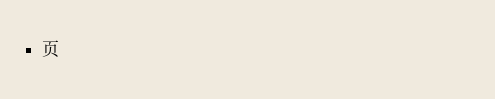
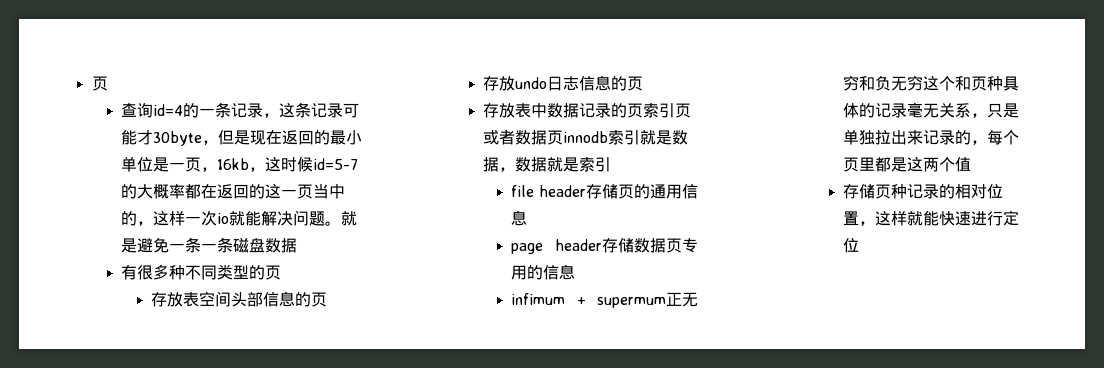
[41,40,59,58] 页 -> [91,76,108,91] [121,102,360,118] [121,130,363,146] [121,156,359,172] [121,184,346,199] [121,210,358,226] [121,237,298,253] [121,264,282,280] [151,291,328,307] [483,75,644,91] [483,103,692,118] [483,130,689,145] [483,157,612,172] [511,184,698,199] [511,210,528,226] [511,238,698,254] [511,264,576,280] [511,292,698,308] [843,75,1020,91] [843,102,1020,118] [843,129,1020,145] [843,157,972,172] [843,184,1004,199] [843,210,1020,226] [843,238,860,253] 页 // 查询id=4的一条记录，这条记录可能才30byte，但是现在返回的最小单位是一页，16kb，这时候id=5-7的大概率都在返回的这一页当中的，这样一次io就能解决问题。就是避免一条一条磁盘数据 // 有很多种不同类型的页 // 存放表空间头部信息的页 // 存放undo日志信息的页 // 存放表中数据记录的页索引页或者数据页innodb索引就是数据，数据就是索引 // file header存储页的通用信息 // page header存储数据页专用的信息 // infimum + supermum正无穷和负无穷这个和页种具体的记录毫无关系，只是单独拉出来记录的，每个页里都是这两个值 // 存储页种记录的相对位置，这样就能快速进行定位

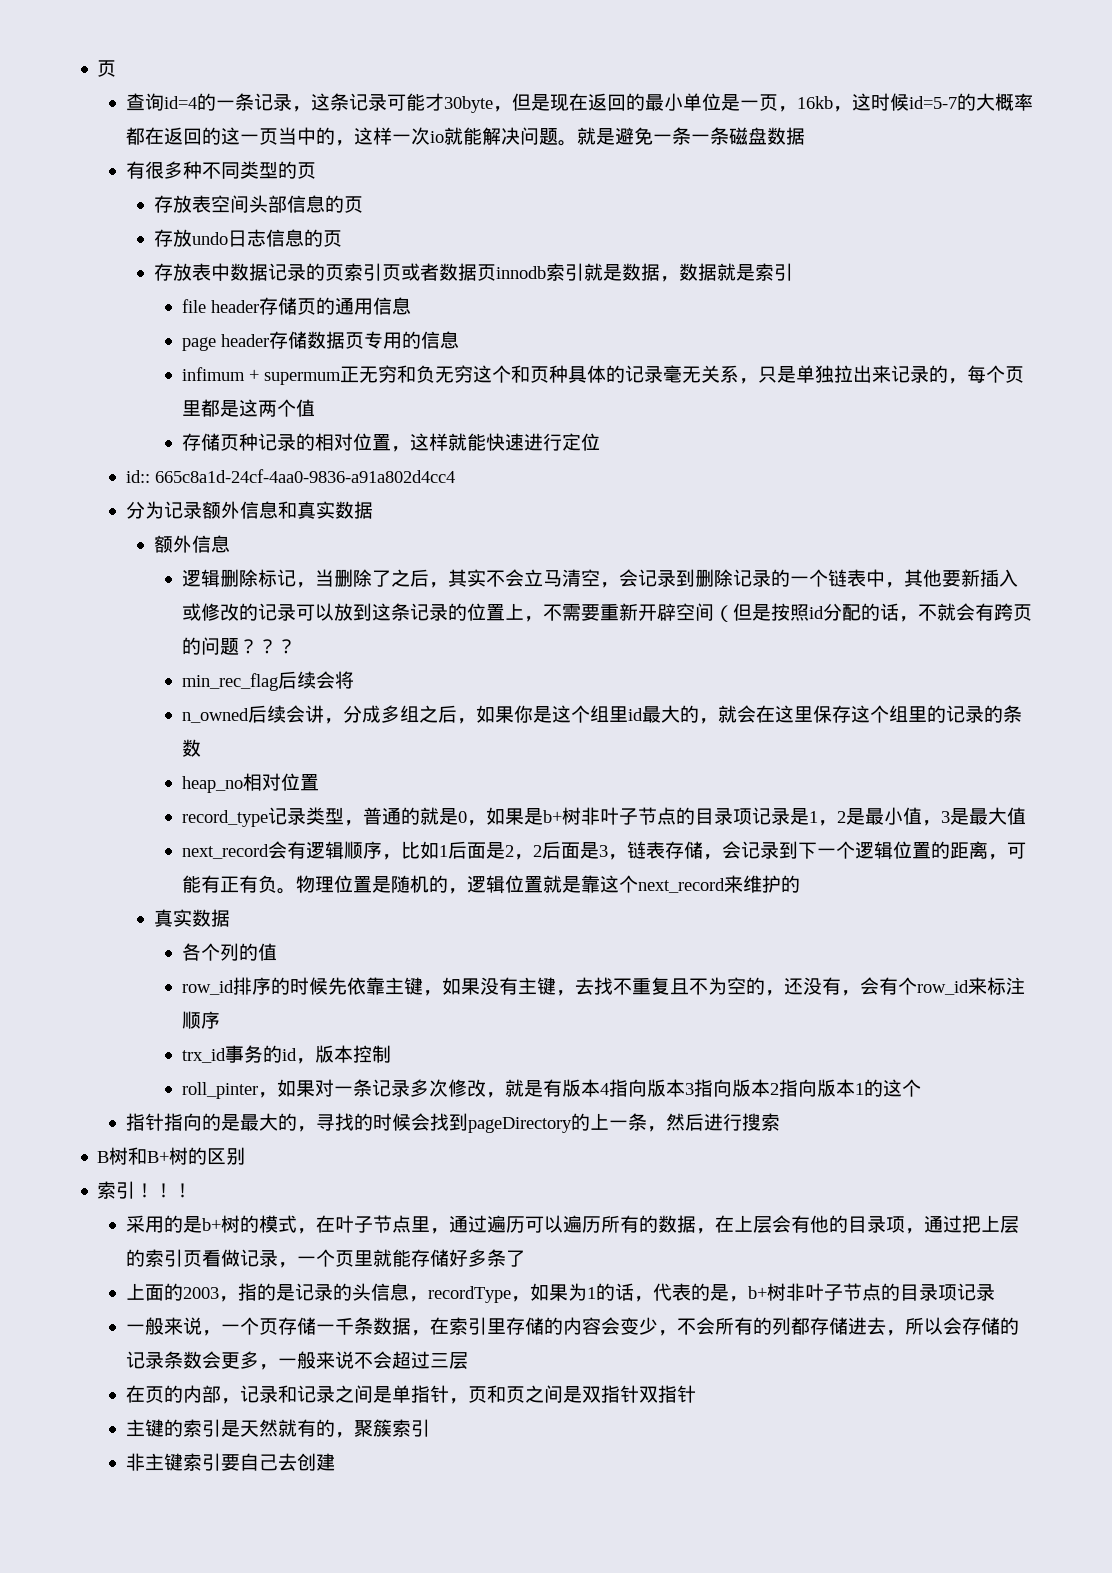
(860, 245) none -> [125,469,455,483] [125,501,373,519] [153,535,230,553] [182,569,1019,588] [182,603,1033,622] [182,637,297,655] [182,671,355,691] [182,705,1023,724] [182,739,202,757] [182,773,320,793] [182,807,1027,827] [182,841,1027,860] [182,875,801,894] [153,909,230,927] [182,943,278,961] [182,977,1026,996] [182,1011,221,1029] [182,1045,392,1064] [182,1079,922,1099] [125,1113,780,1133] [97,1147,246,1165] [97,1181,193,1199] [125,1215,1019,1234] [125,1249,525,1268] [125,1283,995,1303] [125,1317,1019,1336] [125,1351,468,1370] [125,1385,696,1404] [125,1419,430,1438] [125,1453,335,1471] // id:: 665c8a1d-24cf-4aa0-9836-a91a802d4cc4 // 分为记录额外信息和真实数据 // 额外信息 // 逻辑删除标记，当删除了之后，其实不会立马清空，会记录到删除记录的一个链表中，其他要新插入或修改的记录可以放到这条记录的位置上，不需要重新开辟空间（但是按照id分配的话，不就会有跨页的问题？？？ // min_rec_flag后续会将 // n_owned后续会讲，分成多组之后，如果你是这个组里id最大的，就会在这里保存这个组里的记录的条数 // heap_no相对位置 // record_type记录类型，普通的就是0，如果是b+树非叶子节点的目录项记录是1，2是最小值，3是最大值 // next_record会有逻辑顺序，比如1后面是2，2后面是3，链表存储，会记录到下一个逻辑位置的距离，可能有正有负。物理位置是随机的，逻辑位置就是靠这个next_record来维护的 // 真实数据 // 各个列的值 // row_id排序的时候先依靠主键，如果没有主键，去找不重复且不为空的，还没有，会有个row_id来标注顺序 // trx_id事务的id，版本控制 // roll_pinter，如果对一条记录多次修改，就是有版本4指向版本3指向版本2指向版本1的这个 // 指针指向的是最大的，寻找的时候会找到pageDirectory的上一条，然后进行搜索 // B树和B+树的区别 // 索引！！！ // 采用的是b+树的模式，在叶子节点里，通过遍历可以遍历所有的数据，在上层会有他的目录项，通过把上层的索引页看做记录，一个页里就能存储好多条了 // 上面的2003，指的是记录的头信息，recordType，如果为1的话，代表的是，b+树非叶子节点的目录项记录 // 一般来说，一个页存储一千条数据，在索引里存储的内容会变少，不会所有的列都存储进去，所以会存储的记录条数会更多，一般来说不会超过三层 // 在页的内部，记录和记录之间是单指针，页和页之间是双指针双指针 // 主键的索引是天然就有的，聚簇索引 // 非主键索引要自己去创建

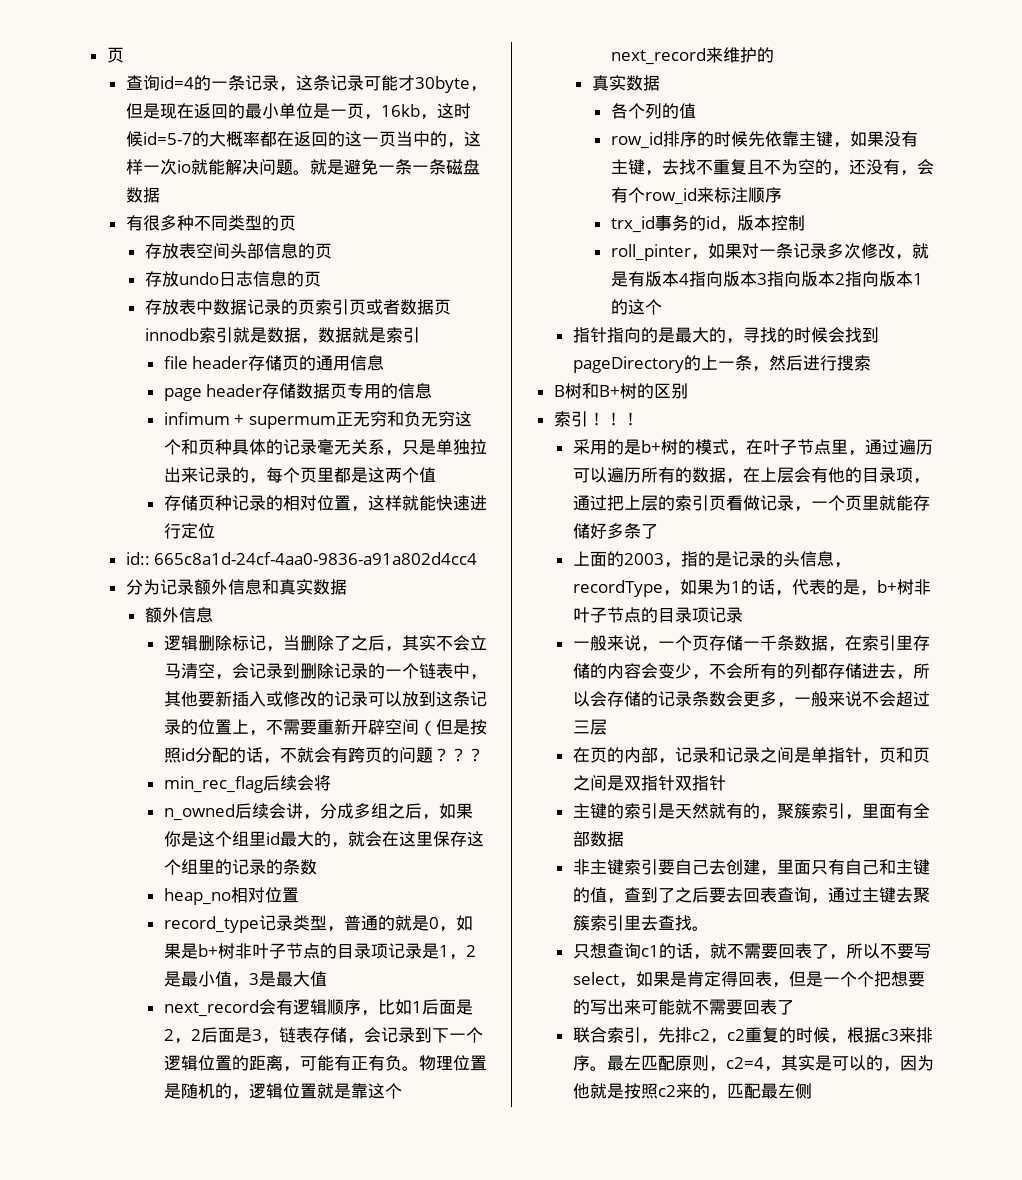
(430, 1428) none -> [844,803,930,820] [572,831,624,847] ，里面有全部数据
(335, 1462) none -> [759,859,930,876] [572,887,930,904] [572,915,709,931] [572,943,931,960] [572,971,925,988] [572,999,794,1015] [572,1027,933,1044] [572,1055,934,1072] [572,1083,812,1100] ，里面只有自己和主键的值，查到了之后要去回表查询，通过主键去聚簇索引里去查找。 // 只想查询c1的话，就不需要回表了，所以不要写select，如果是肯定得回表，但是一个个把想要的写出来可能就不需要回表了 // 联合索引，先排c2，c2重复的时候，根据c3来排序。最左匹配原则，c2=4，其实是可以的，因为他就是按照c2来的，匹配最左侧

